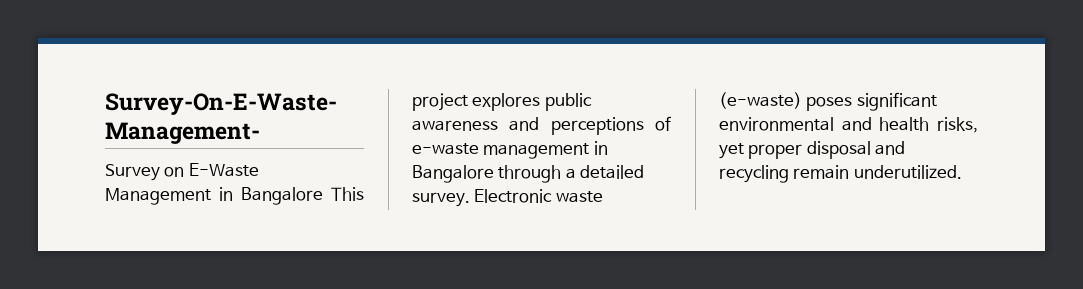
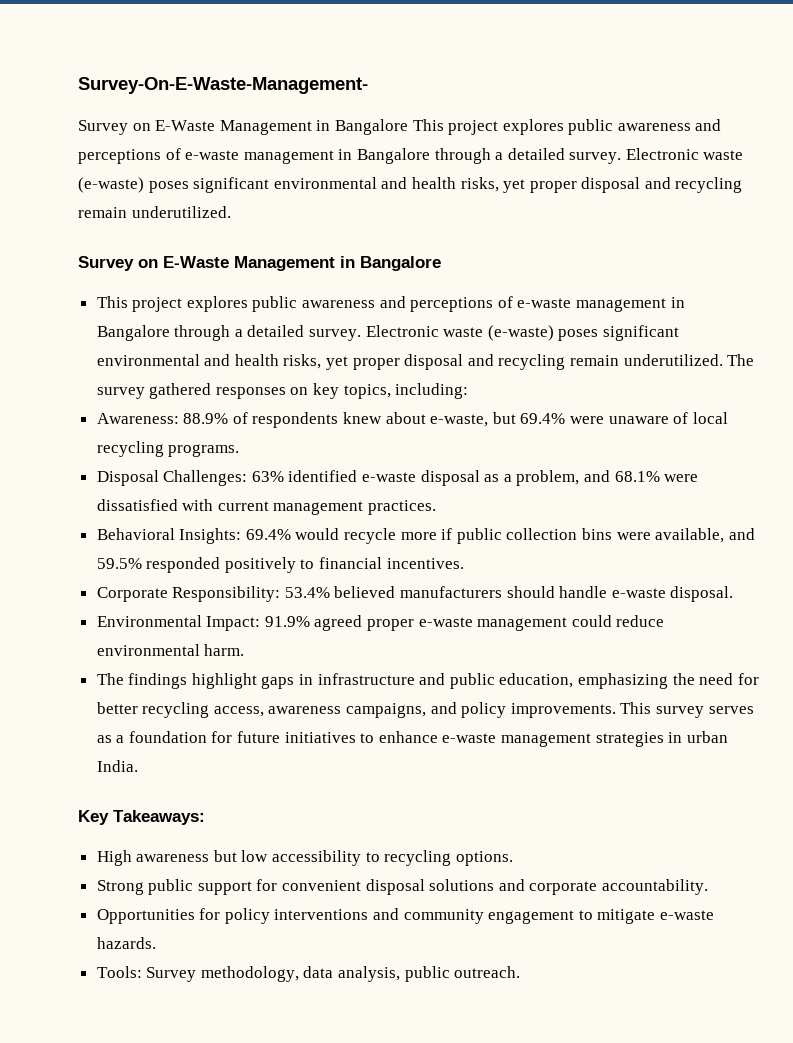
(962, 172) none -> [78,256,441,271] [96,296,685,312] [96,325,680,341] [96,354,755,370] [96,383,469,399] [96,412,728,428] [96,441,240,457] [96,470,699,486] [96,499,437,515] [96,528,755,544] [96,557,464,573] [96,586,734,602] [96,615,665,631] [96,644,245,656] [96,673,759,689] [96,702,754,718] [96,731,728,747] [96,760,138,772] [78,810,205,825] [96,850,513,866] [96,879,709,895] [96,908,715,924] [96,937,156,949] [96,966,521,982] // Survey on E-Waste Management in Bangalore // This project explores public awareness and perceptions of e-waste management in Bangalore through a detailed survey. Electronic waste (e-waste) poses significant environmental and health risks, yet proper disposal and recycling remain underutilized. The survey gathered responses on key topics, including: // Awareness: 88.9% of respondents knew about e-waste, but 69.4% were unaware of local recycling programs. // Disposal Challenges: 63% identified e-waste disposal as a problem, and 68.1% were dissatisfied with current management practices. // Behavioral Insights: 69.4% would recycle more if public collection bins were available, and 59.5% responded positively to financial incentives. // Corporate Responsibility: 53.4% believed manufacturers should handle e-waste disposal. // Environmental Impact: 91.9% agreed proper e-waste management could reduce environmental harm. // The findings highlight gaps in infrastructure and public education, emphasizing the need for better recycling access, awareness campaigns, and policy improvements. This survey serves as a foundation for future initiatives to enhance e-waste management strategies in urban India. // Key Takeaways: // High awareness but low accessibility to recycling options. // Strong public support for convenient disposal solutions and corporate accountability. // Opportunities for policy interventions and community engagement to mitigate e-waste hazards. // Tools: Survey methodology, data analysis, public outreach.

